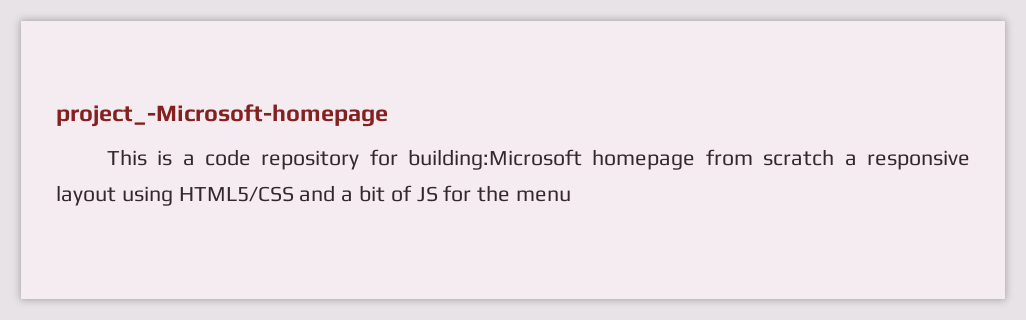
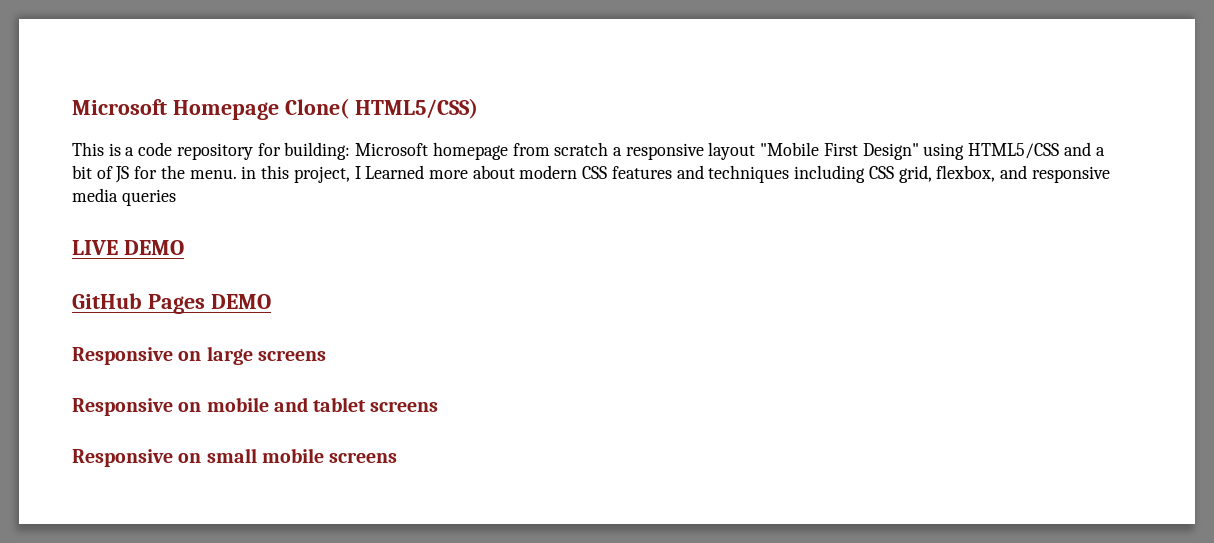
[56,104,388,127] project_-Microsoft-homepage -> [72,98,478,120] Microsoft Homepage Clone( HTML5/CSS)
[408,149,583,170] building:Microsoft -> [284,142,429,160] building: Microsoft
(116, 195) none -> [760,142,919,160] "Mobile First Design"
[516,190,572,202] menu -> [189,165,1110,183] [72,188,176,206] [72,240,184,255] [72,293,271,314] [72,346,326,365] [72,397,439,416] [72,448,398,467] menu. in this project, I Learned more about modern CSS features and techniques including CSS grid, flexbox, and responsive media queries // LIVE DEMO // GitHub Pages DEMO // Responsive on large screens // Responsive on mobile and tablet screens // Responsive on small mobile screens

